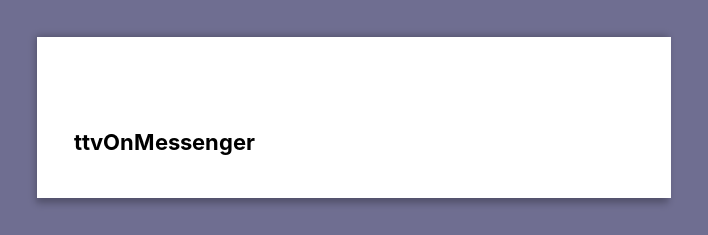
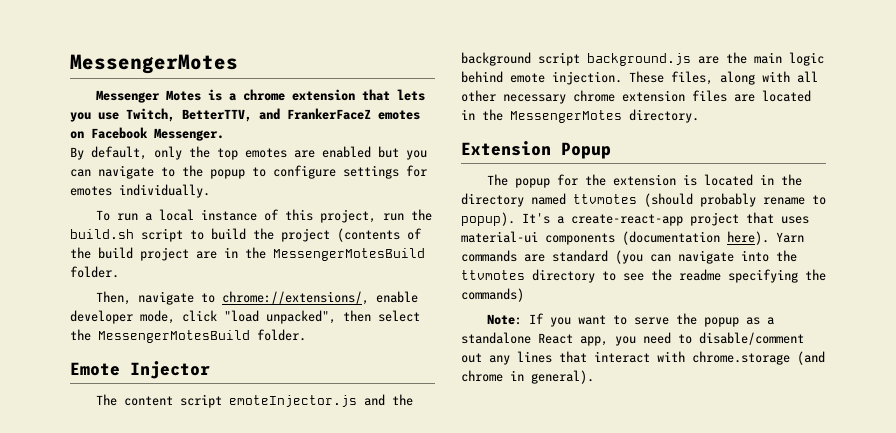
[74,134,255,155] ttvOnMessenger -> [70,54,238,74] [96,89,426,103] [70,108,420,122] [70,127,224,141] [70,146,427,160] [70,165,427,179] [70,184,210,198] [96,209,433,223] [70,228,422,242] [70,247,425,261] [70,266,119,278] [96,291,419,305] [70,310,420,324] [70,329,306,343] [70,361,210,379] [96,394,414,408] [461,52,824,66] [461,71,818,85] [461,90,811,104] [461,109,699,123] [461,141,611,159] [487,174,803,188] [461,193,826,207] [461,212,809,226] [461,231,804,245] [461,250,797,264] [461,269,826,283] [461,288,524,302] [487,313,775,327] [461,332,804,346] [461,351,825,365] [461,370,594,384] MessengerMotes // Messenger Motes is a chrome extension that lets you use Twitch, BetterTTV, and FrankerFaceZ emotes on Facebook Messenger. // By default, only the top emotes are enabled but you can navigate to the popup to configure settings for emotes individually. // To run a local instance of this project, run the build.sh script to build the project (contents of the build project are in the MessengerMotesBuild folder. // Then, navigate to chrome://extensions/, enable developer mode, click "load unpacked", then select the MessengerMotesBuild folder. // Emote Injector // The content script emoteInjector.js and the background script background.js are the main logic behind emote injection. These files, along with all other necessary chrome extension files are located in the MessengerMotes directory. // Extension Popup // The popup for the extension is located in the directory named ttvmotes (should probably rename to popup). It's a create-react-app project that uses material-ui components (documentation here). Yarn commands are standard (you can navigate into the ttvmotes directory to see the readme specifying the commands) // Note: If you want to serve the popup as a standalone React app, you need to disable/comment out any lines that interact with chrome.storage (and chrome in general).

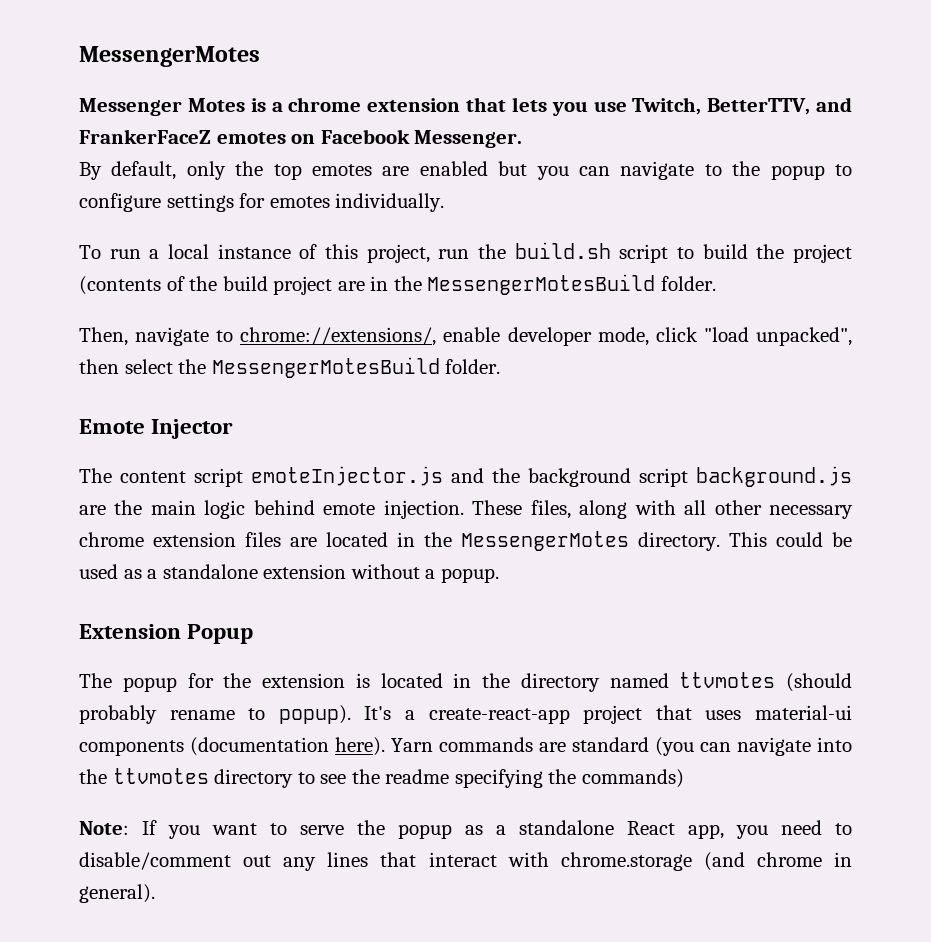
(699, 116) none -> [729,532,852,547] [79,564,499,583] This could be used as a standalone extension without a popup.

